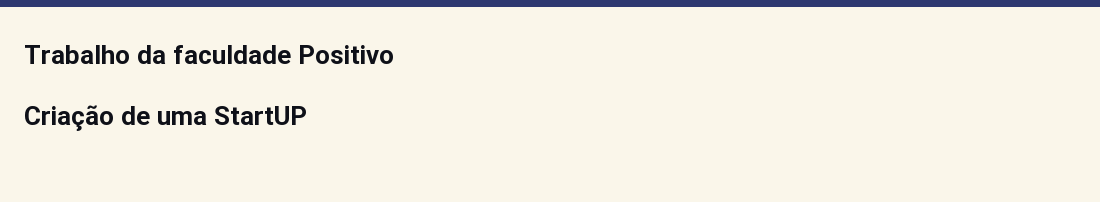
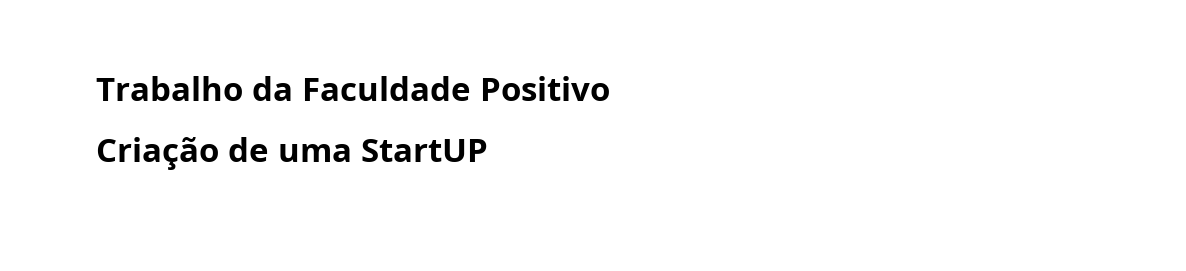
[173,45,292,64] faculdade -> [302,76,471,101] Faculdade

